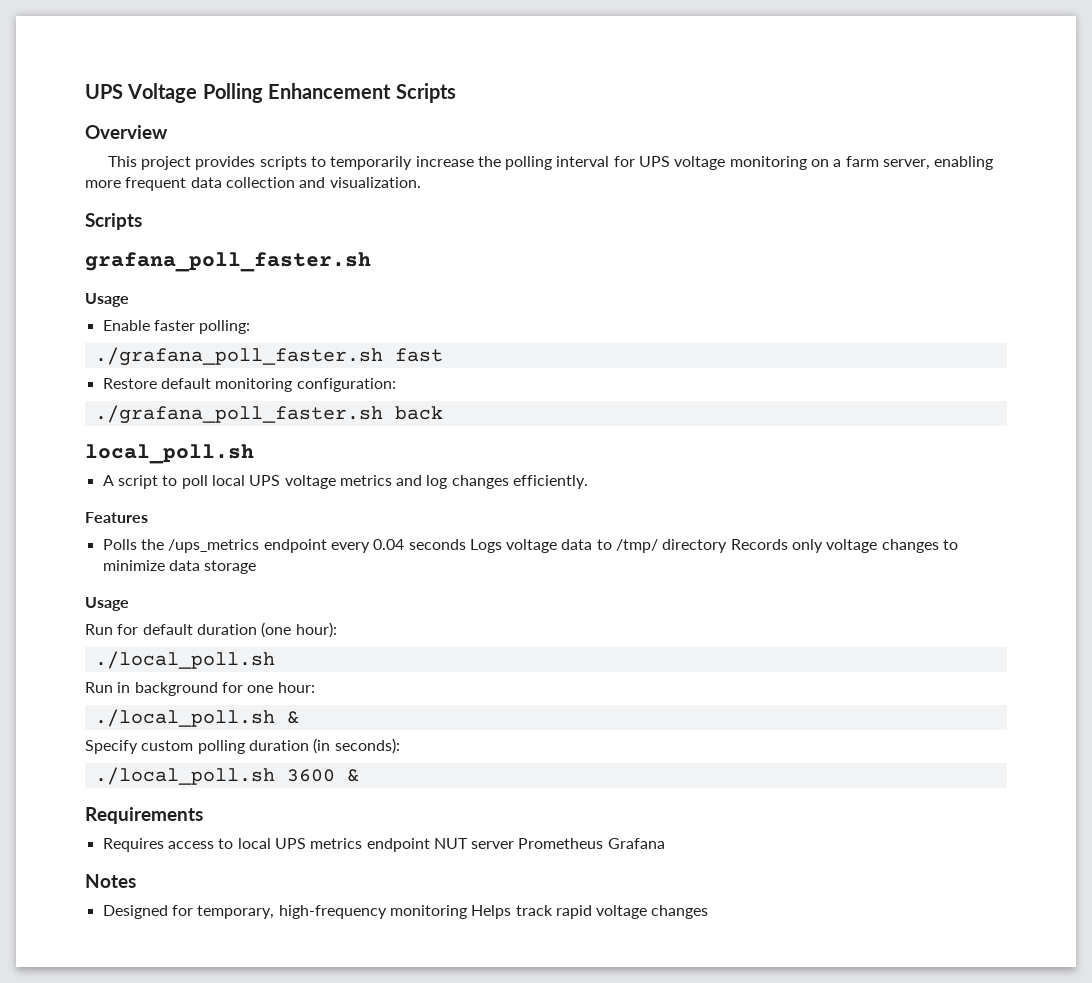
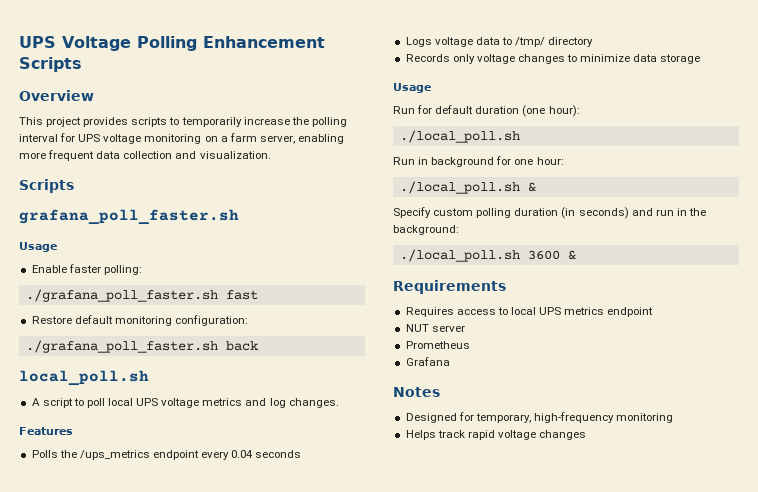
[451,475,589,489] changes efficiently. -> [288,398,339,408] changes.
(466, 544) none -> (302, 454) //
(728, 546) none -> (594, 42) //
[334,738,400,754] seconds): -> [578,207,706,219] [393,225,459,235] seconds) and run in the background:
(430, 845) none -> (654, 312) //
(515, 845) none -> (465, 328) //
(604, 843) none -> (470, 345) //
(467, 912) none -> (674, 418) //

